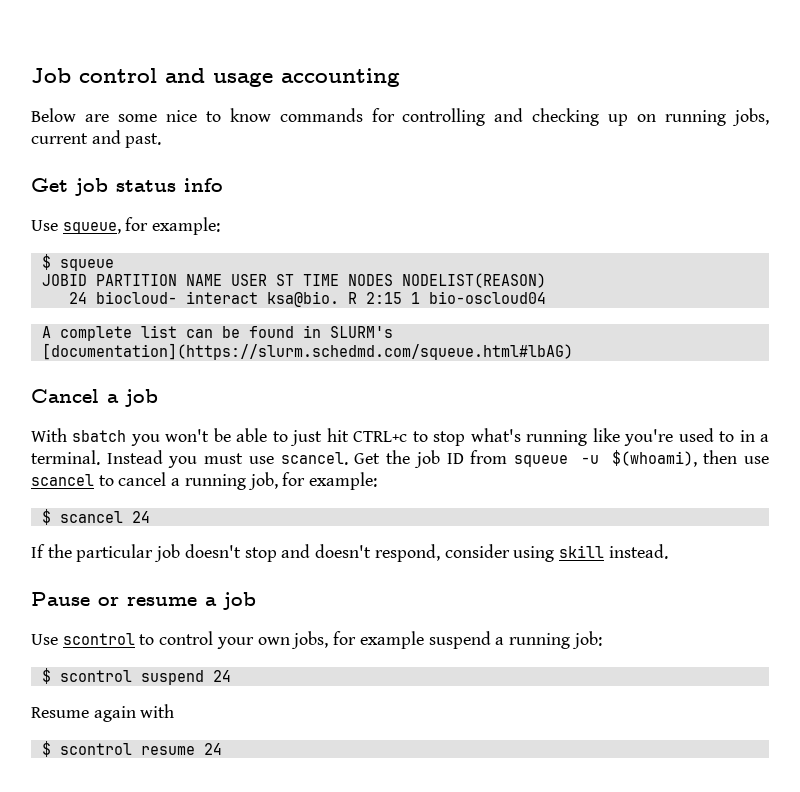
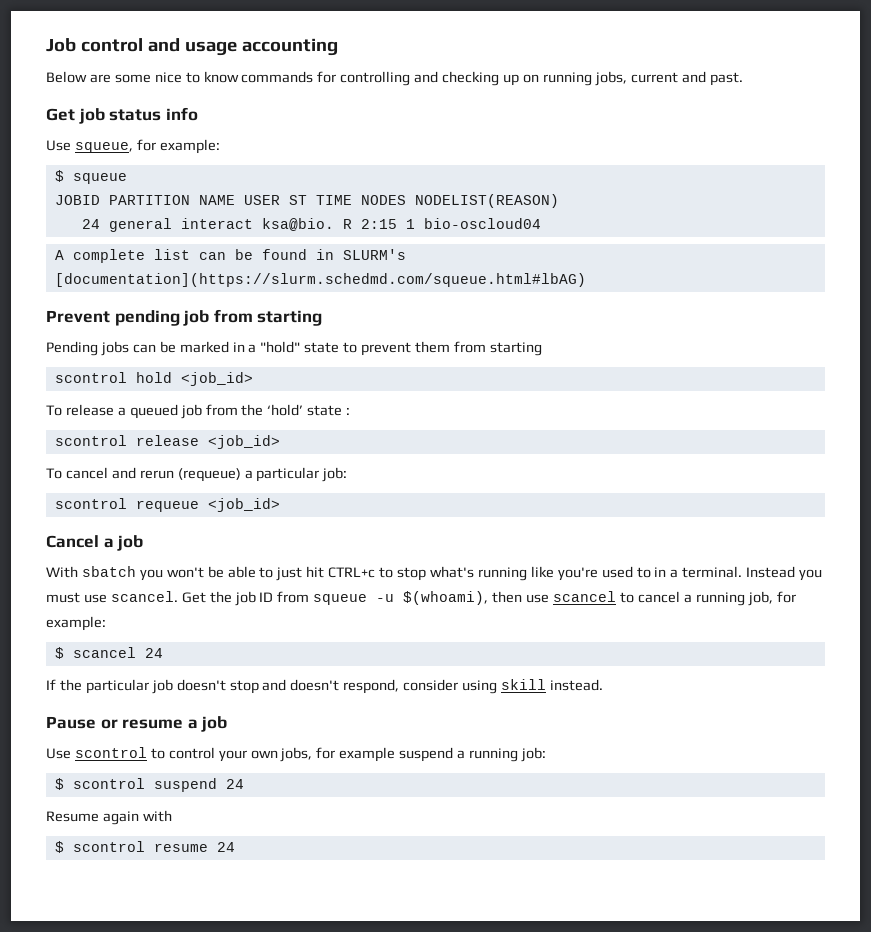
[95,291,177,304] biocloud- -> [108,218,172,232] general
(573, 351) none -> [46,309,323,326] [46,341,542,356] [54,372,253,386] [46,404,351,419] [54,435,280,449] [46,467,348,482] [54,498,280,512] // Prevent pending job from starting // Pending jobs can be marked in a "hold" state to prevent them from starting // scontrol hold <job_id> // To release a queued job from the ‘hold’ state : // scontrol release <job_id> // To cancel and rerun (requeue) a particular job: // scontrol requeue <job_id>

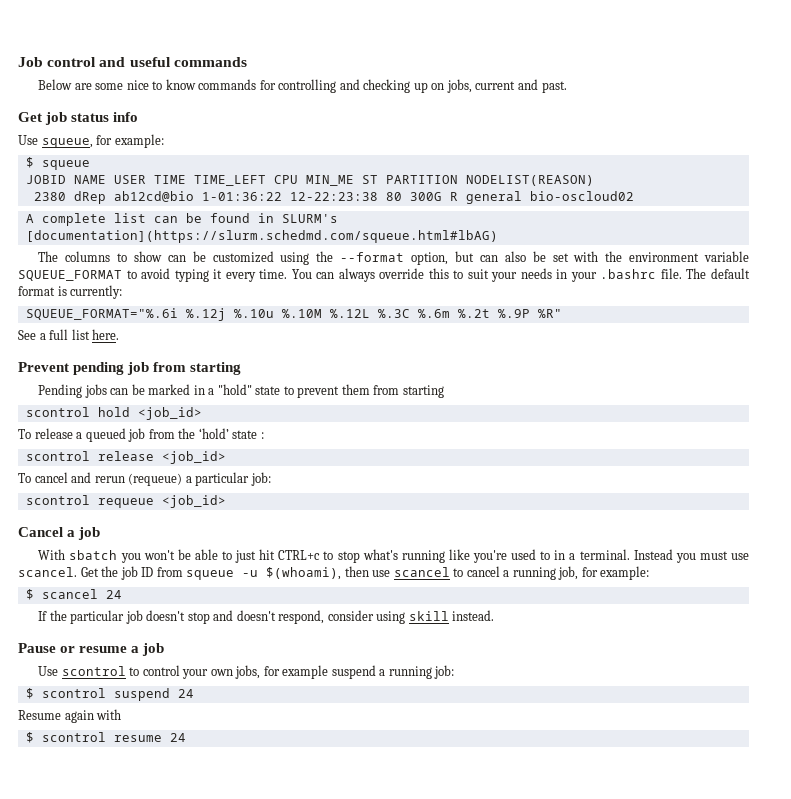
[184,38,338,56] usage accounting -> [129,57,247,67] useful commands
[542,72,592,86] running -> (445, 86) none
[108,195,190,205] PARTITION -> (66, 179) none
[288,194,559,208] [81,218,541,232] ST TIME NODES NODELIST(REASON) // 24 general interact ksa@bio. R 2:15 1 bio-oscloud04 -> [153,175,594,186] [33,191,634,204] TIME TIME_LEFT CPU MIN_ME ST PARTITION NODELIST(REASON) // 2380 dRep ab12cd@bio 1-01:36:22 12-22:23:38 80 300G R general bio-oscloud02
(586, 280) none -> [38,251,750,265] [18,268,750,282] [18,285,123,299] [25,308,562,321] [18,329,120,340] // The columns to show can be customized using the --format option, but can also be set with the environment variable SQUEUE_FORMAT to avoid typing it every time. You can always override this to suit your needs in your .bashrc file. The default format is currently: // SQUEUE_FORMAT="%.6i %.12j %.10u %.10M %.12L %.3C %.6m %.2t %.9P %R" // See a full list here.

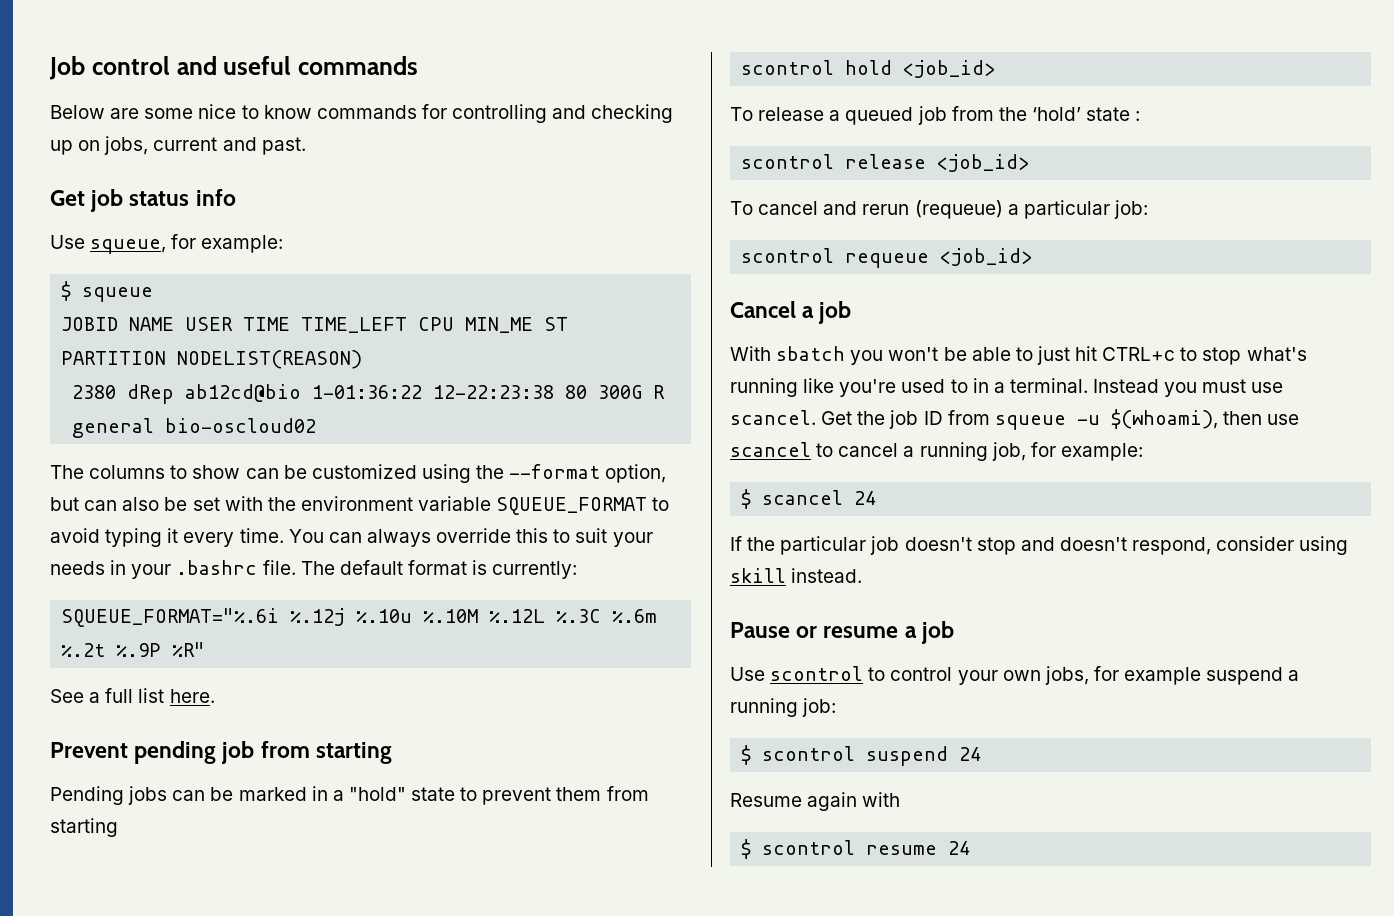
[25,213,338,226] [25,230,498,243] // A complete list can be found in SLURM's [documentation](https://slurm.schedmd.com/squeue.html#lbAG) -> (317, 425) none

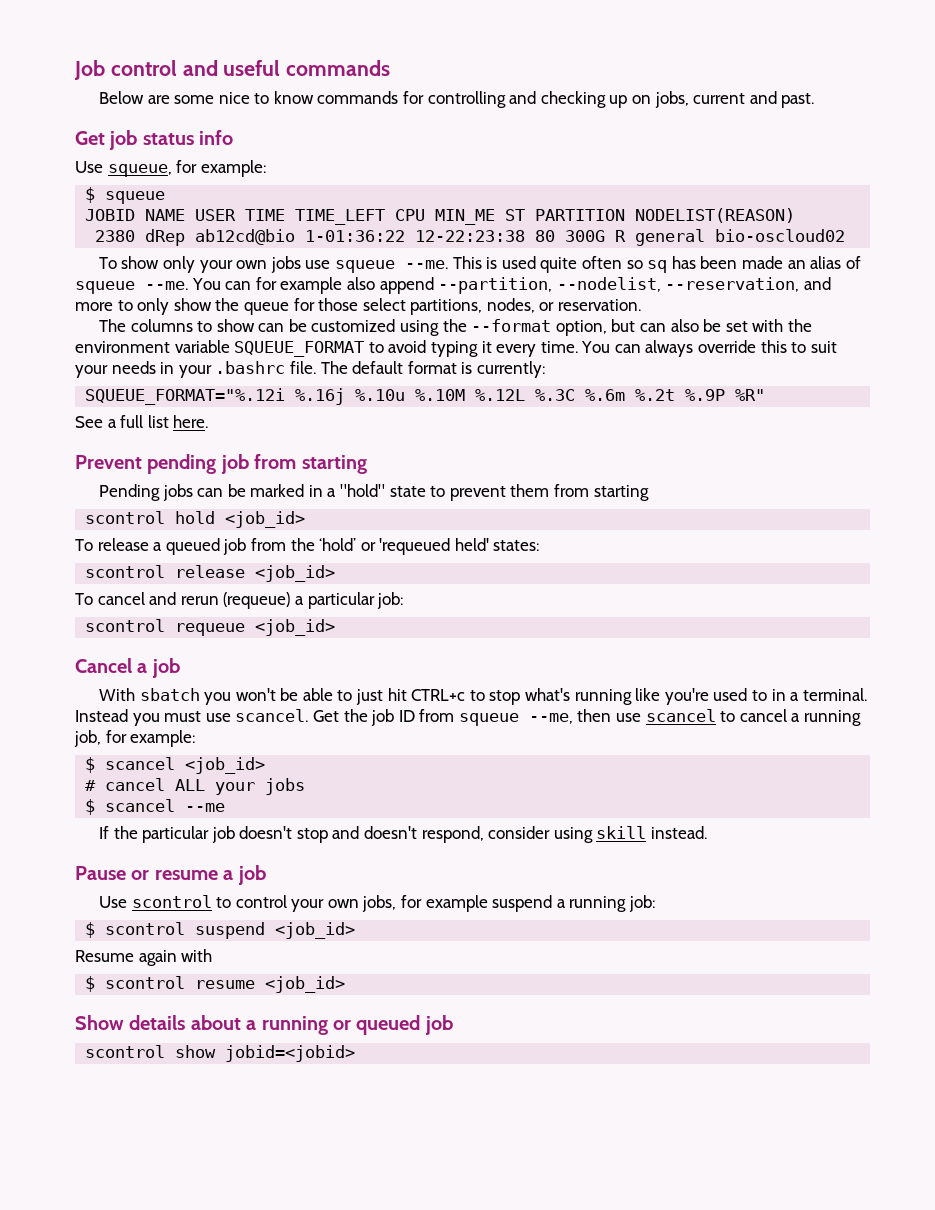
(317, 425) none -> [98,256,861,273] [75,277,831,294] [75,298,642,315] // To show only your own jobs use squeue --me. This is used quite often so sq has been made an alias of squeue --me. You can for example also append --partition, --nodelist, --reservation, and more to only show the queue for those select partitions, nodes, or reservation.
[61,608,346,627] SQUEUE_FORMAT="%.6i %.12j -> [85,388,346,405] SQUEUE_FORMAT="%.12i %.16j
[1086,107,1141,121] state : -> [360,538,540,555] or 'requeued held' states:
[1076,409,1218,429] -u $(whoami), -> [528,713,573,724] --me,
[854,491,877,505] 24 -> [185,757,266,774] [85,778,306,795] [85,799,226,815] <job_id> // # cancel ALL your jobs // $ scancel --me
[959,747,982,761] 24 -> [275,922,356,939] <job_id>
[948,841,971,855] 24 -> [265,976,346,993] [75,1015,453,1035] [85,1045,356,1062] <job_id> // Show details about a running or queued job // scontrol show jobid=<jobid>

